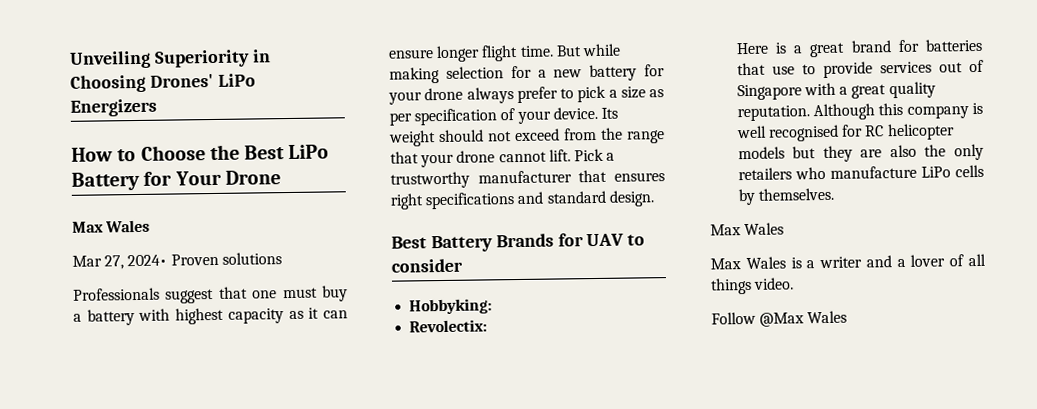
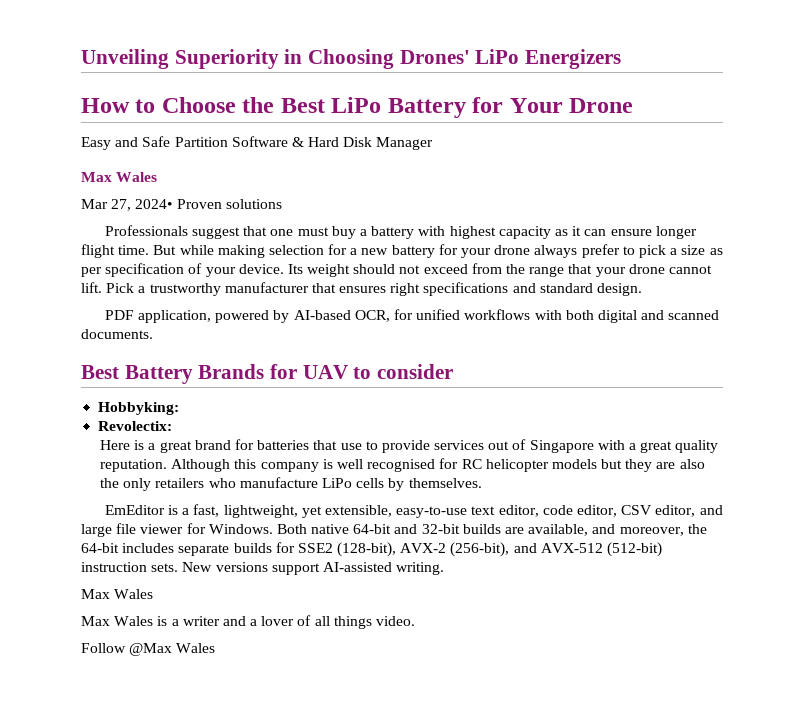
(281, 177) none -> [81,136,434,150] // Easy and Safe Partition Software & Hard Disk Manager
(655, 198) none -> [104,309,720,323] [81,329,153,339] // PDF application, powered by AI-based OCR, for unified workflows with both digital and scanned documents.
(835, 194) none -> [104,504,723,518] [81,523,707,537] [81,542,663,557] [81,562,445,575] // EmEditor is a fast, lightweight, yet extensible, easy-to-use text editor, code editor, CSV editor, and large file viewer for Windows. Both native 64-bit and 32-bit builds are available, and moreover, the 64-bit includes separate builds for SSE2 (128-bit), AVX-2 (256-bit), and AVX-512 (512-bit) instruction sets. New versions support AI-assisted writing.

